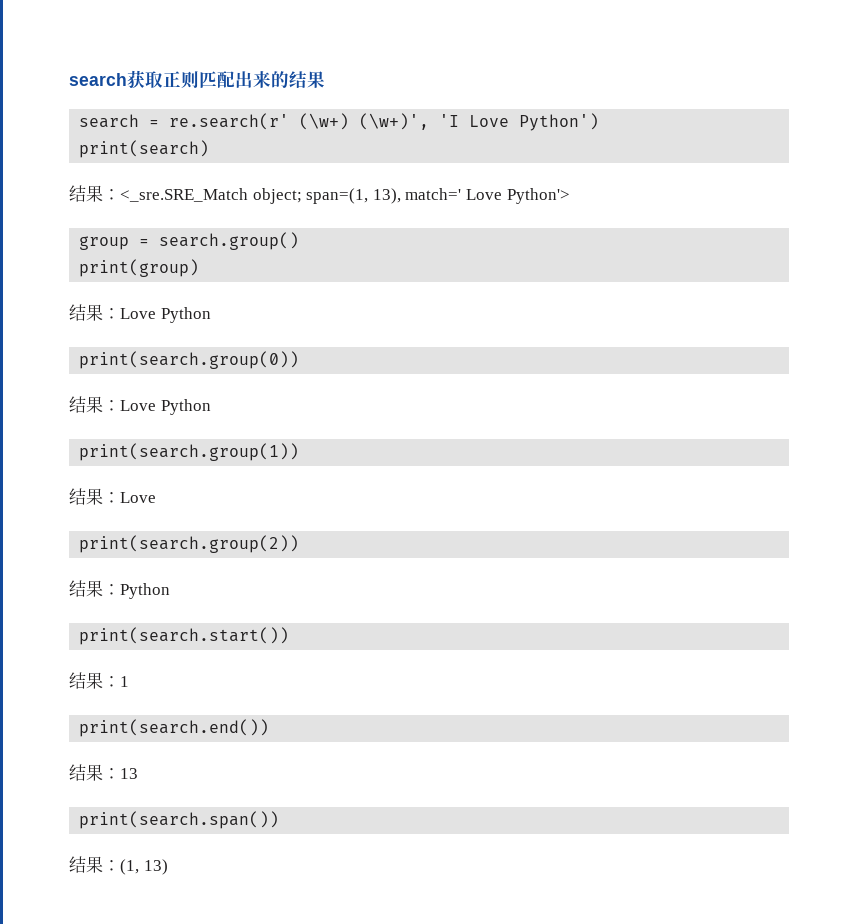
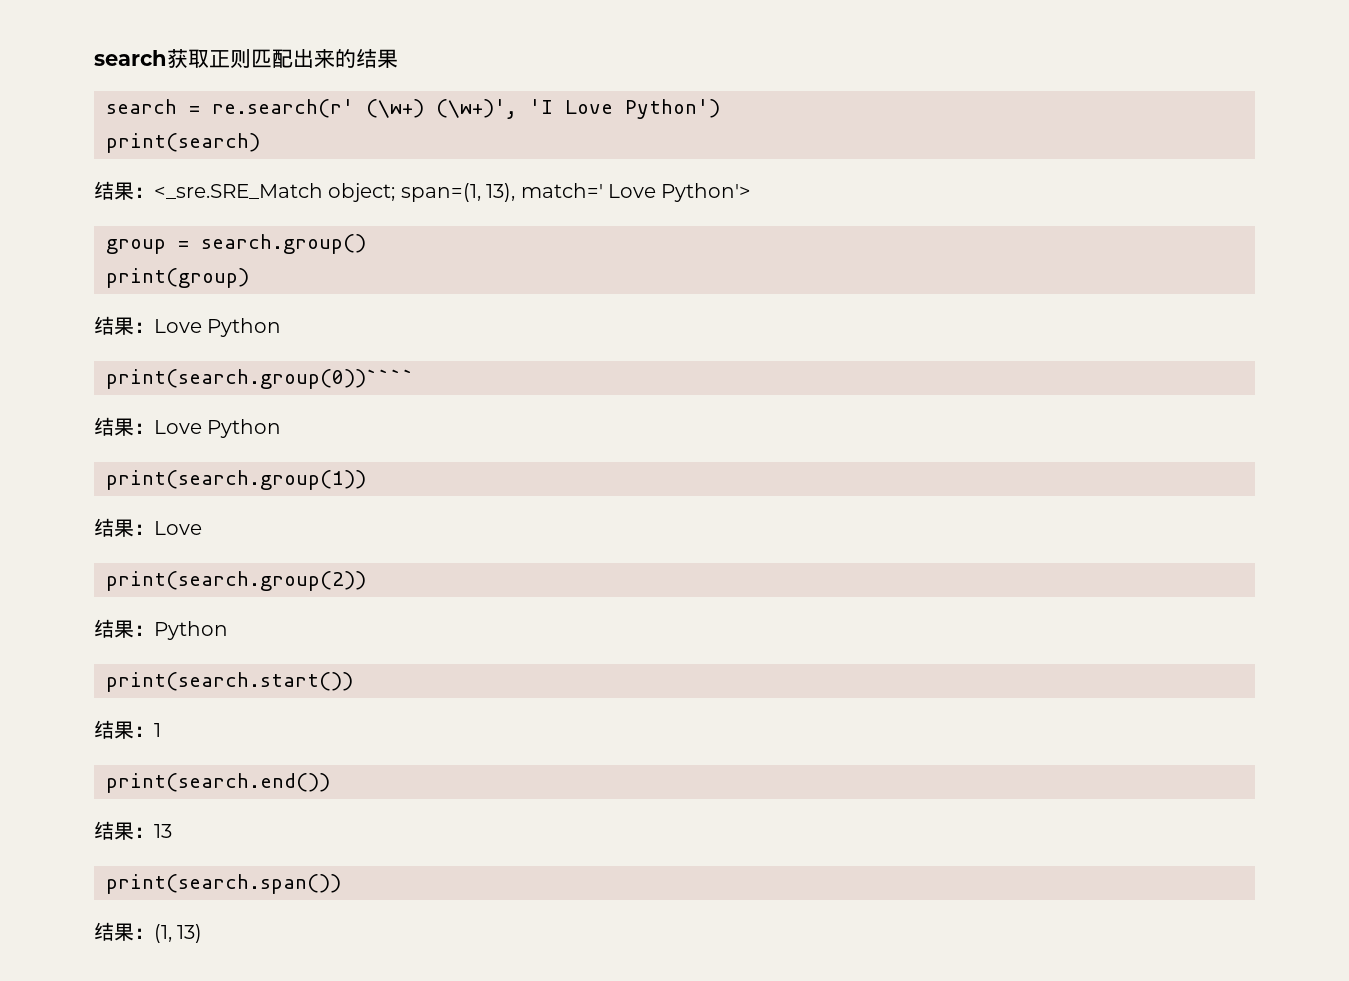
[79,351,300,369] print(search.group(0)) -> [106,369,414,389] print(search.group(0))````

